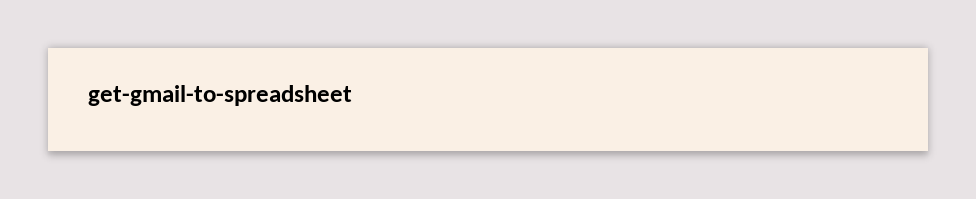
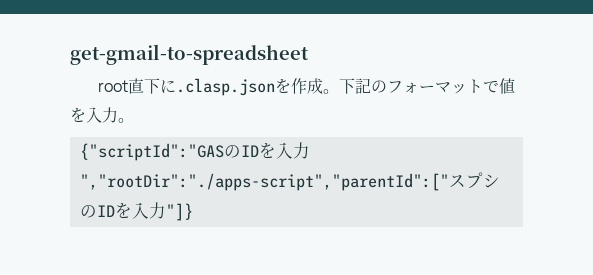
(352, 95) none -> [97,78,515,96] [70,107,134,123] [79,142,310,161] [79,172,500,191] [79,202,193,221] // root直下に.clasp.jsonを作成。下記のフォーマットで値を入力。 // {"scriptId":"GASのIDを入力","rootDir":"./apps-script","parentId":["スプシのIDを入力"]}

